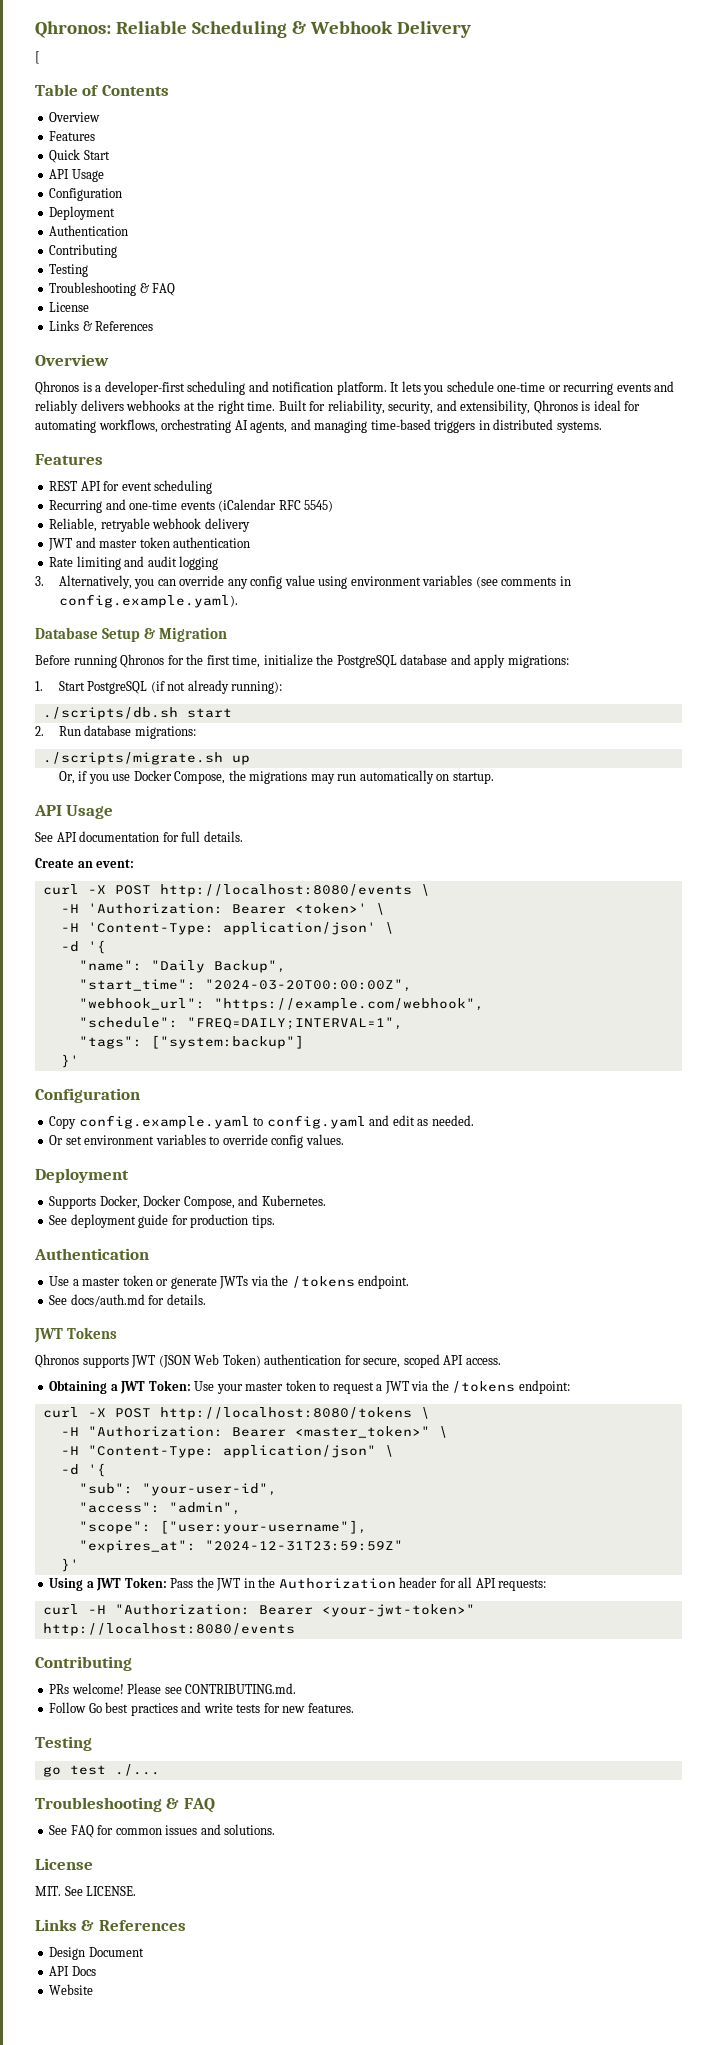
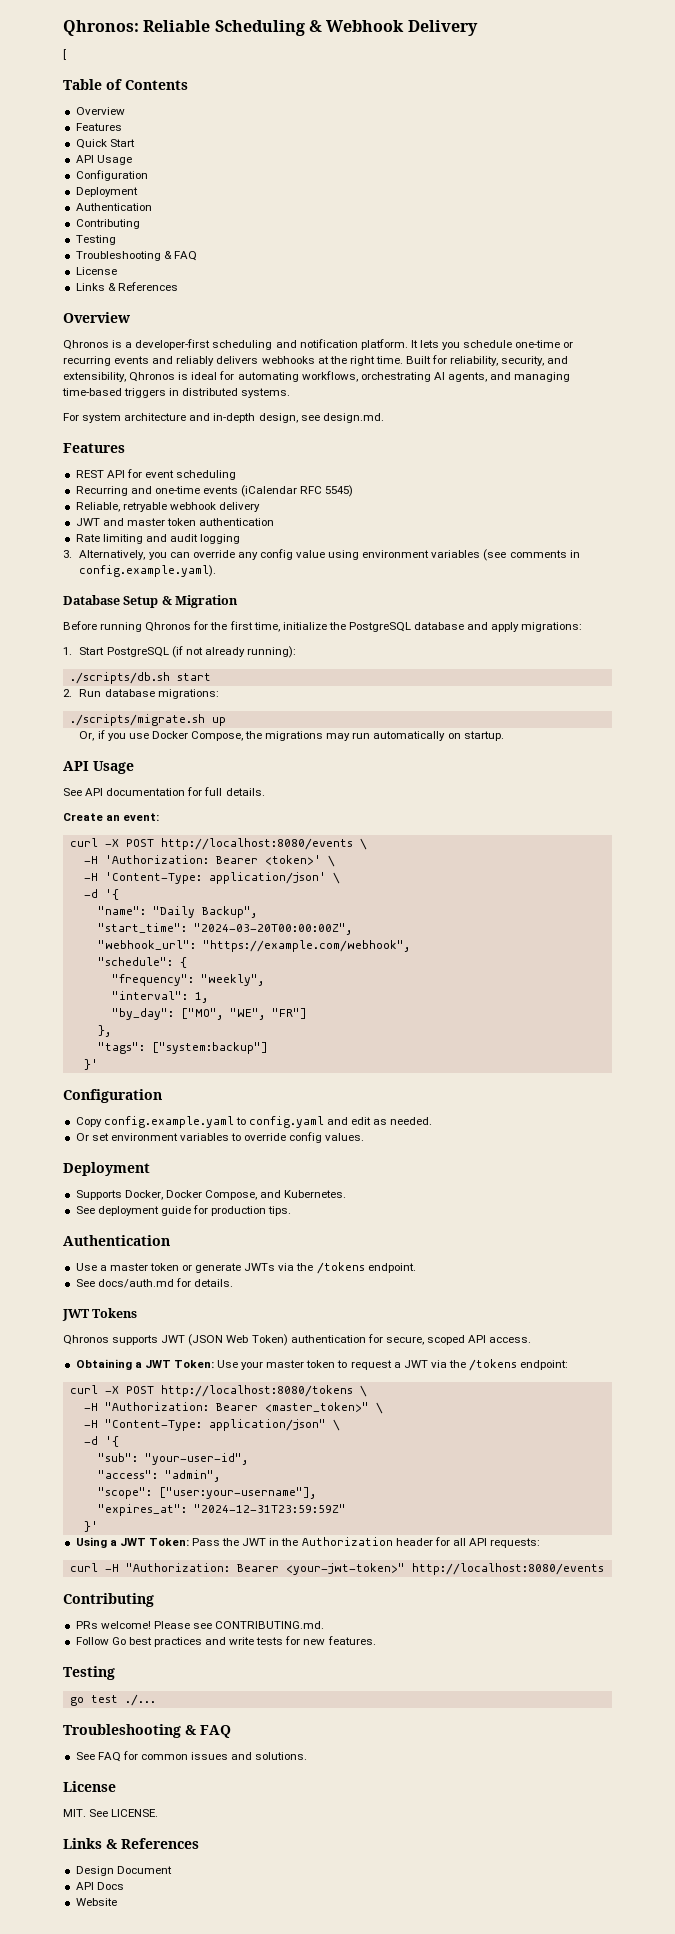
(602, 427) none -> [63,413,384,423] // For system architecture and in-depth design, see design.md.
[186,1017,403,1030] "FREQ=DAILY;INTERVAL=1", -> [179,957,187,968] [111,974,264,986] [111,991,208,1003] [111,1008,307,1020] [97,1025,111,1037] { // "frequency": "weekly", // "interval": 1, // "by_day": ["MO", "WE", "FR"] // },

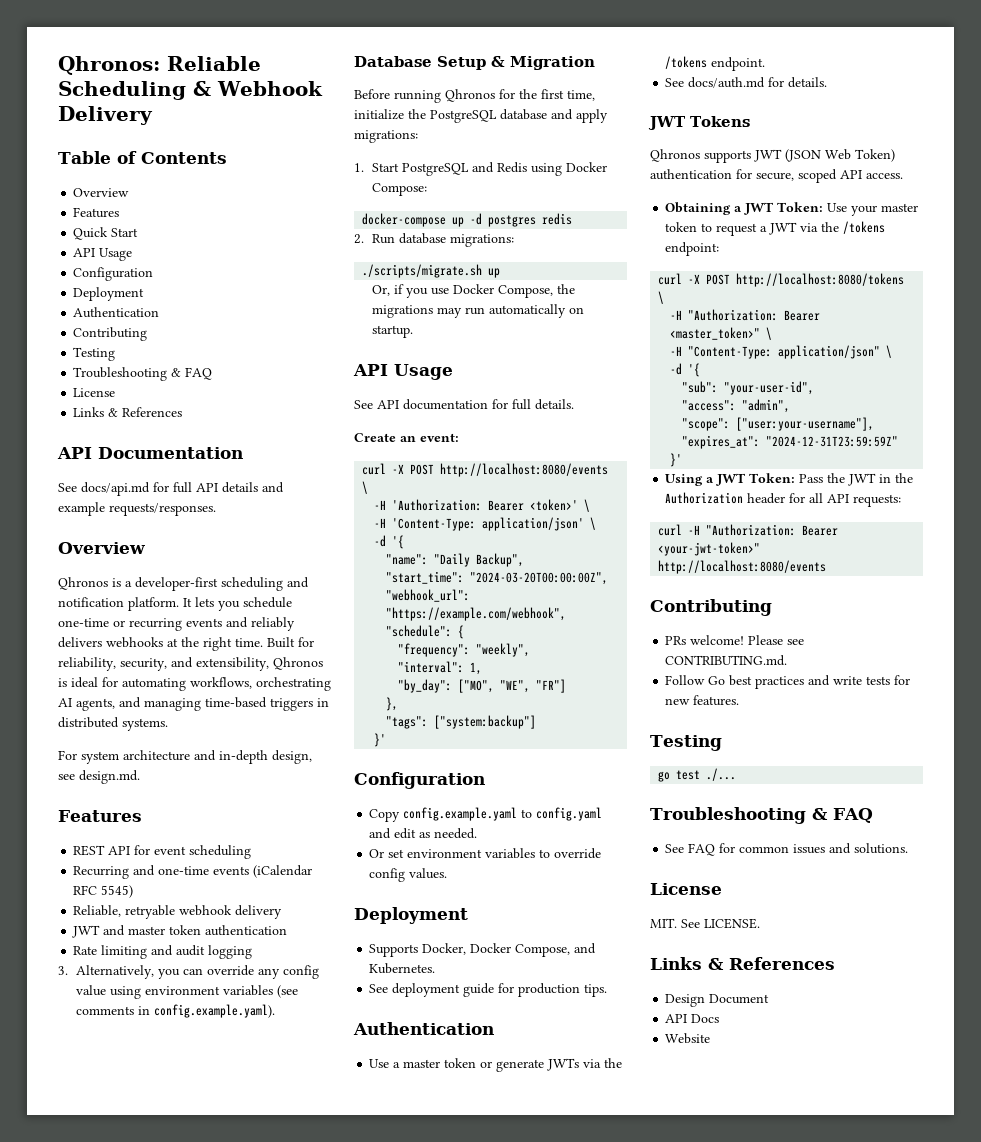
[63,49,66,60] // [ -> (153, 115) none
(178, 286) none -> [57,447,243,459] [58,482,284,496] [58,502,216,516] // API Documentation // See docs/api.md for full API details and example requests/responses.
[171,646,296,658] [69,672,211,684] (if not already running): // ./scripts/db.sh start -> [471,162,607,176] [371,183,427,196] [362,213,573,227] and Redis using Docker Compose: // docker-compose up -d postgres redis

